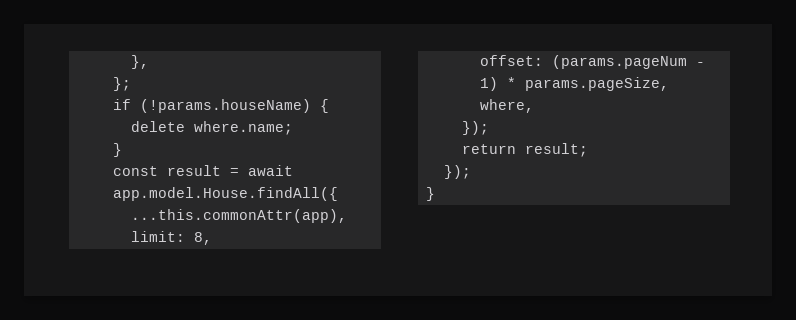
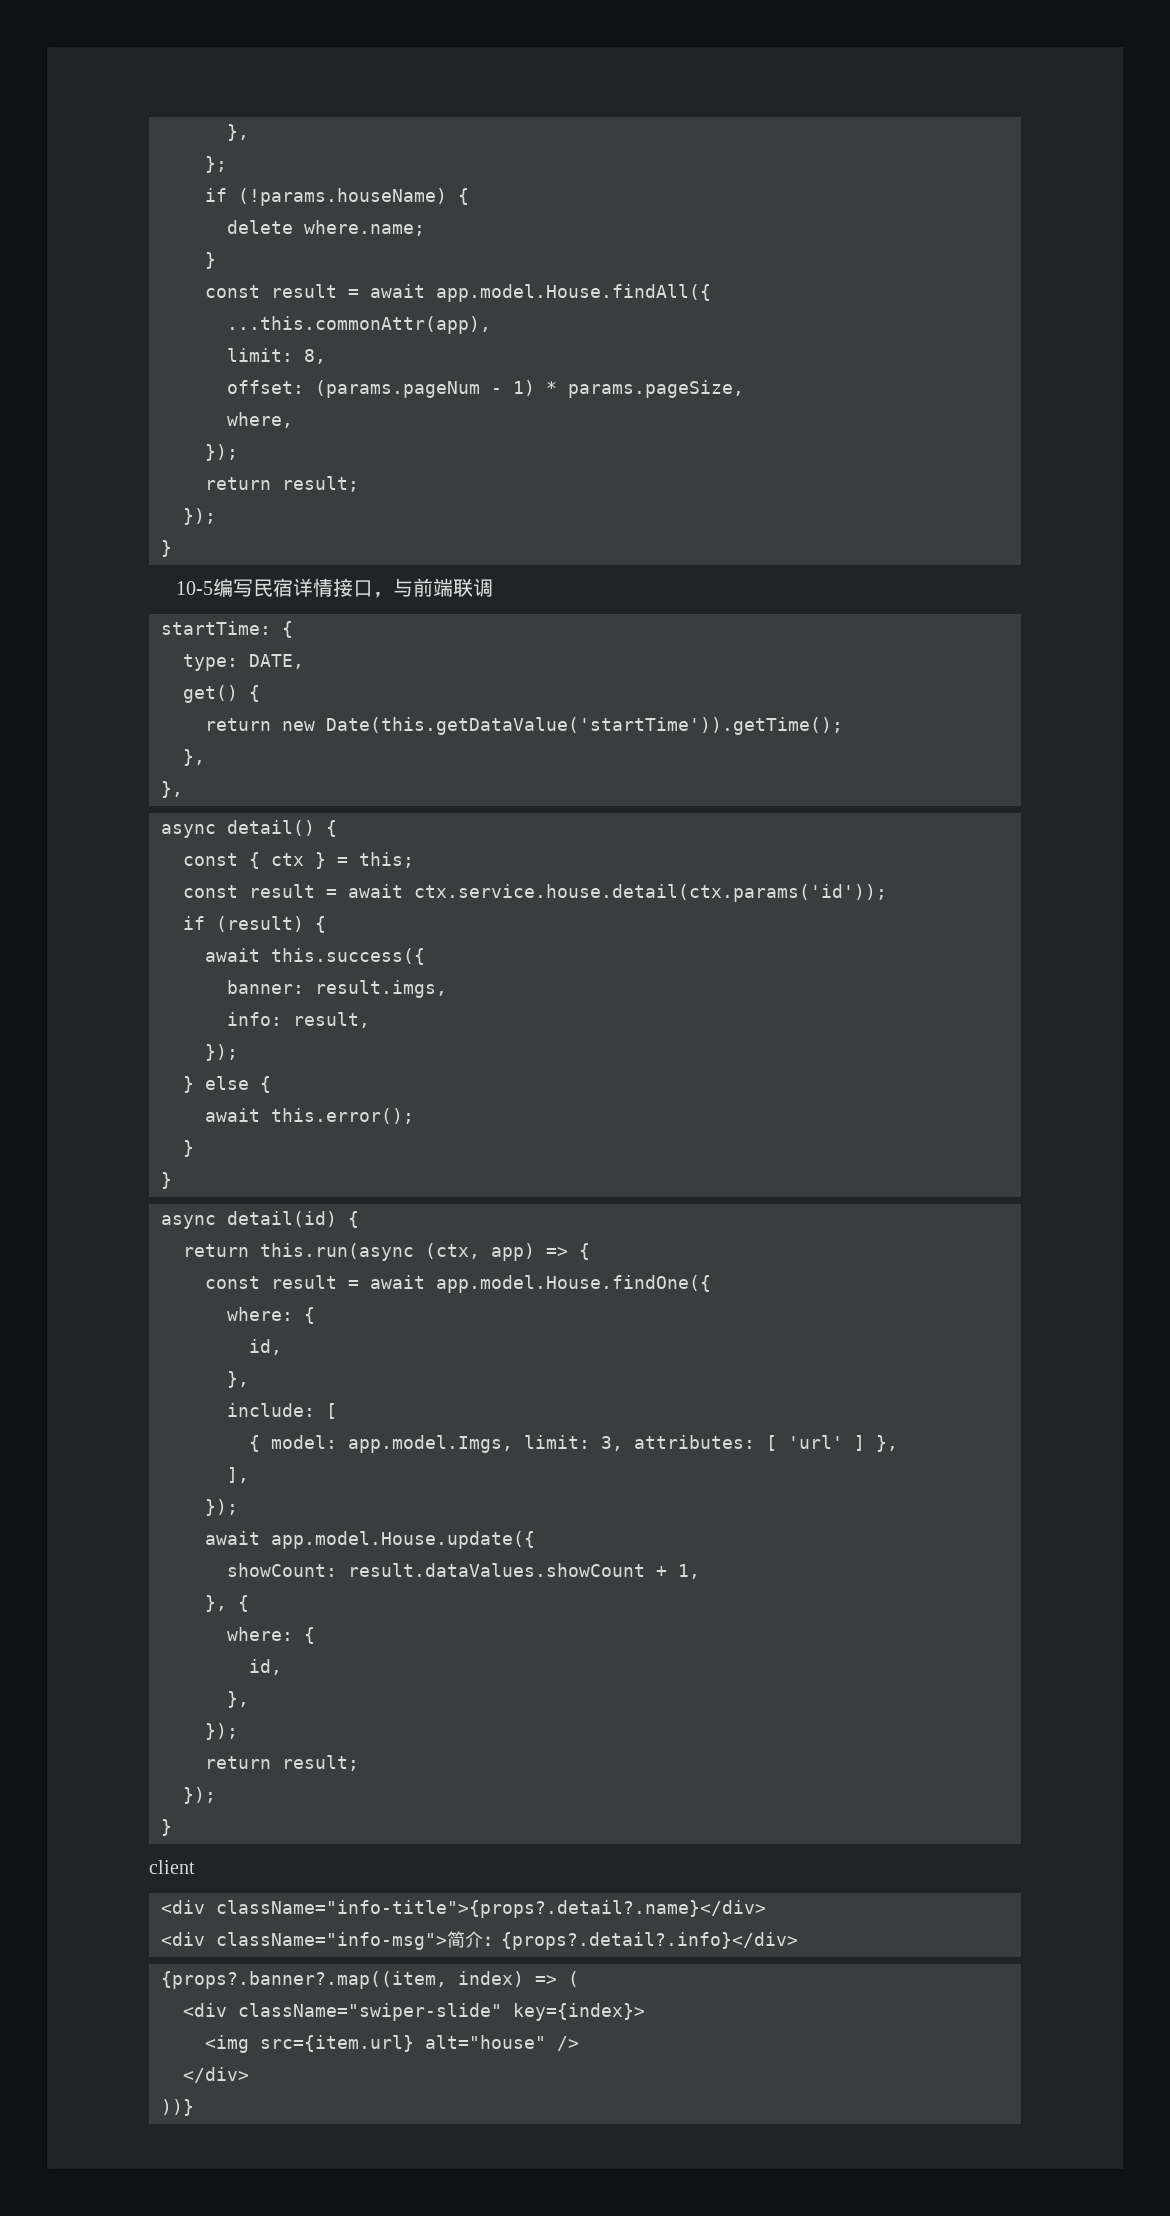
(436, 194) none -> [175,578,493,598] [161,621,293,638] [183,654,304,671] [183,685,260,703] [205,717,843,735] [183,749,205,766] [161,781,183,798] [161,820,337,838] [183,852,414,869] [183,884,887,902] [183,916,326,933] [205,948,425,965] [227,980,447,998] [227,1012,370,1028] [205,1044,238,1061] [183,1076,271,1093] [205,1108,414,1124] [183,1140,194,1157] [161,1172,172,1189] [161,1211,359,1229] [183,1243,590,1261] [205,1275,711,1293] [227,1307,315,1324] [249,1339,282,1355] [227,1371,249,1388] [227,1403,337,1419] [249,1435,898,1453] [227,1467,249,1483] [205,1499,238,1516] [205,1531,535,1549] [227,1563,700,1579] [205,1595,249,1612] [227,1627,315,1644] [249,1659,282,1675] [227,1691,249,1708] [205,1723,238,1740] [205,1755,359,1771] [183,1787,216,1804] [161,1819,172,1836] [149,1860,195,1874] [161,1900,766,1918] [161,1931,798,1950] [161,1971,579,1989] [183,2003,645,2021] [205,2035,579,2053] [183,2067,249,2083] [161,2099,194,2116] // 10-5编写民宿详情接口，与前端联调 // startTime: { // type: DATE, // get() { // return new Date(this.getDataValue('startTime')).getTime(); // }, // }, // async detail() { // const { ctx } = this; // const result = await ctx.service.house.detail(ctx.params('id')); // if (result) { // await this.success({ // banner: result.imgs, // info: result, // }); // } else { // await this.error(); // } // } // async detail(id) { // return this.run(async (ctx, app) => { // const result = await app.model.House.findOne({ // where: { // id, // }, // include: [ // { model: app.model.Imgs, limit: 3, attributes: [ 'url' ] }, // ], // }); // await app.model.House.update({ // showCount: result.dataValues.showCount + 1, // }, { // where: { // id, // }, // }); // return result; // }); // } // client // <div className="info-title">{props?.detail?.name}</div> // <div className="info-msg">简介：{props?.detail?.info}</div> // {props?.banner?.map((item, index) => ( // <div className="swiper-slide" key={index}> // <img src={item.url} alt="house" /> // </div> // ))}

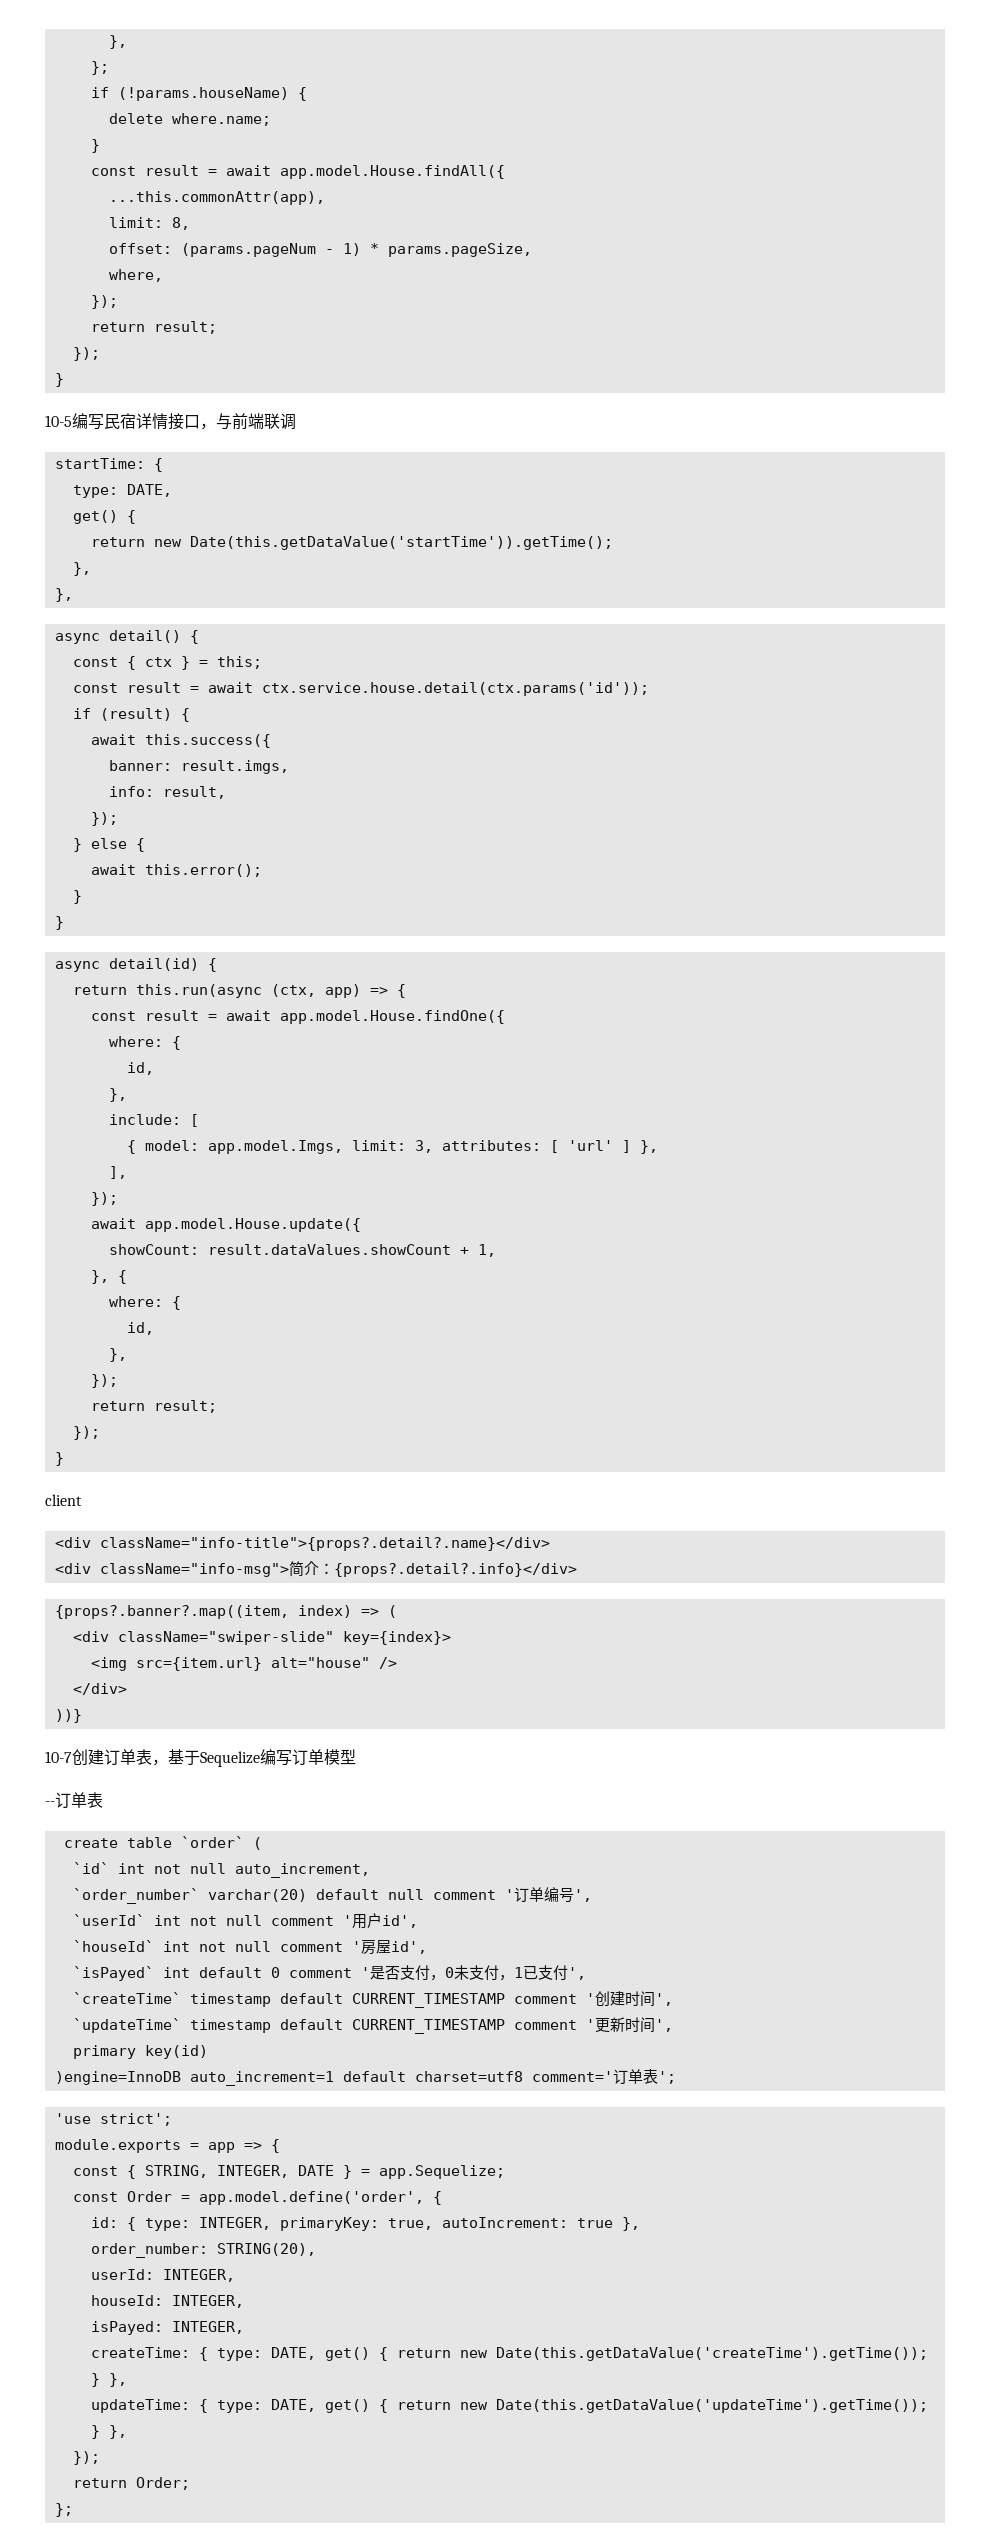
(194, 2107) none -> [45,1749,356,1767] [45,1792,103,1808] [63,1836,262,1850] [72,1862,370,1878] [72,1887,592,1904] [72,1913,418,1929] [72,1940,427,1954] [72,1965,586,1981] [72,1991,673,2008] [72,2017,673,2034] [72,2045,208,2059] [54,2069,676,2086] [54,2113,172,2126] [54,2139,280,2153] [72,2165,505,2179] [72,2191,442,2205] [90,2217,640,2231] [90,2243,316,2258] [90,2269,235,2282] [90,2295,244,2308] [90,2321,244,2335] [90,2347,928,2361] [90,2373,127,2387] [90,2399,928,2413] [90,2425,127,2439] [72,2451,100,2465] [72,2477,190,2490] [54,2503,73,2517] // 10-7创建订单表，基于Sequelize编写订单模型 // --订单表 // create table `order` ( // `id` int not null auto_increment, // `order_number` varchar(20) default null comment '订单编号', // `userId` int not null comment '用户id', // `houseId` int not null comment '房屋id', // `isPayed` int default 0 comment '是否支付，0未支付，1已支付', // `createTime` timestamp default CURRENT_TIMESTAMP comment '创建时间', // `updateTime` timestamp default CURRENT_TIMESTAMP comment '更新时间', // primary key(id) // )engine=InnoDB auto_increment=1 default charset=utf8 comment='订单表'; // 'use strict'; // module.exports = app => { // const { STRING, INTEGER, DATE } = app.Sequelize; // const Order = app.model.define('order', { // id: { type: INTEGER, primaryKey: true, autoIncrement: true }, // order_number: STRING(20), // userId: INTEGER, // houseId: INTEGER, // isPayed: INTEGER, // createTime: { type: DATE, get() { return new Date(this.getDataValue('createTime').getTime()); } }, // updateTime: { type: DATE, get() { return new Date(this.getDataValue('updateTime').getTime()); } }, // }); // return Order; // };

